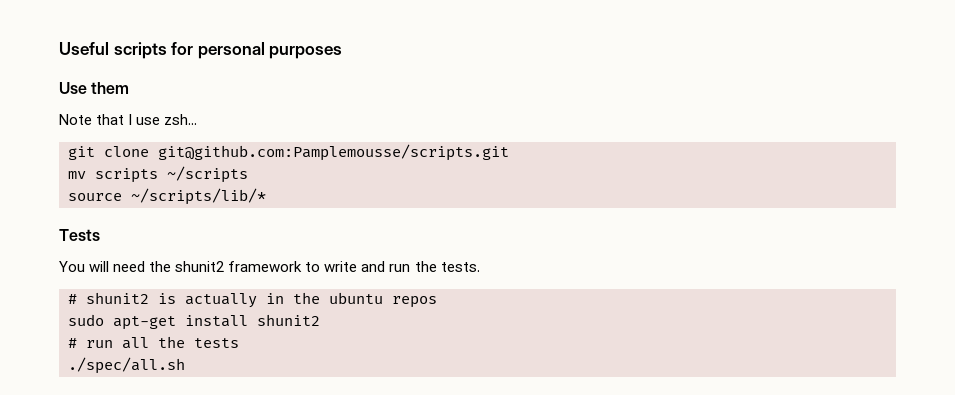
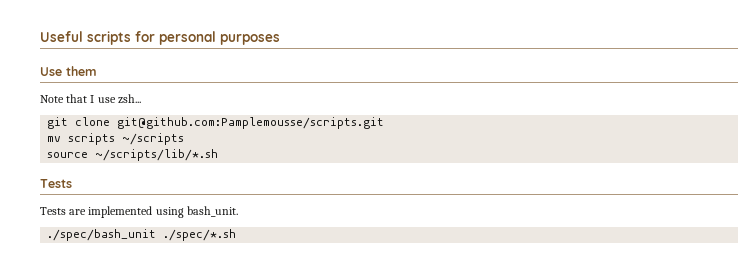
[131,188,266,205] ~/scripts/lib/* -> [95,149,219,161] ~/scripts/lib/*.sh
[59,261,480,272] [68,292,437,308] [68,314,320,330] [68,336,239,349] [68,357,185,374] You will need the shunit2 framework to write and run the tests. // # shunit2 is actually in the ubuntu repos // sudo apt-get install shunit2 // # run all the tests // ./spec/all.sh -> [40,206,238,218] [47,229,237,241] Tests are implemented using bash_unit. // ./spec/bash_unit ./spec/*.sh

